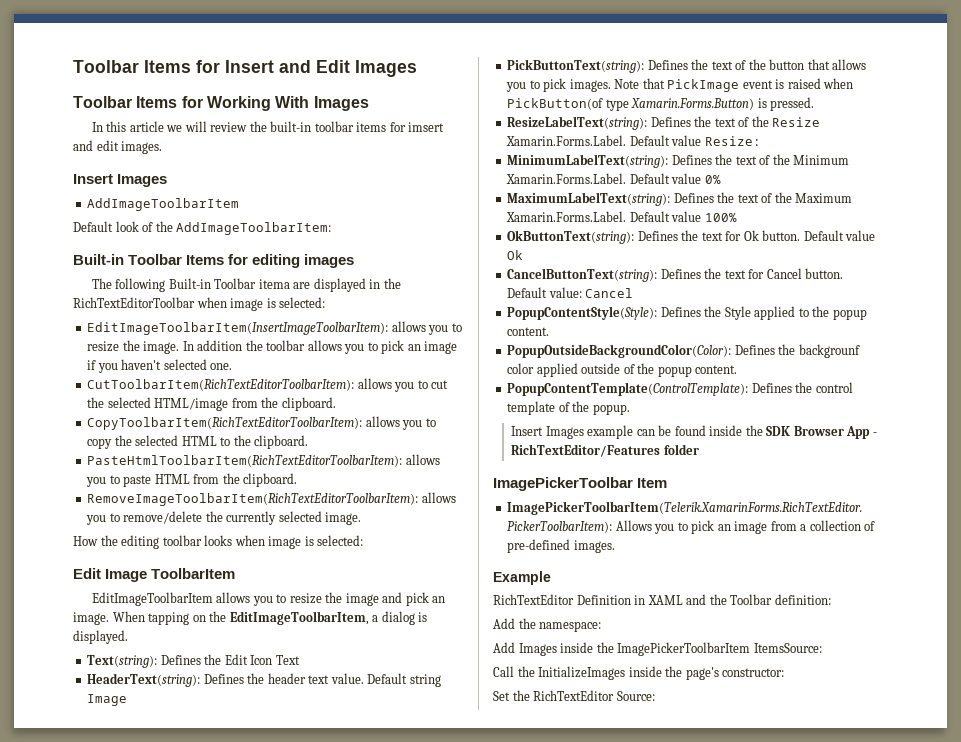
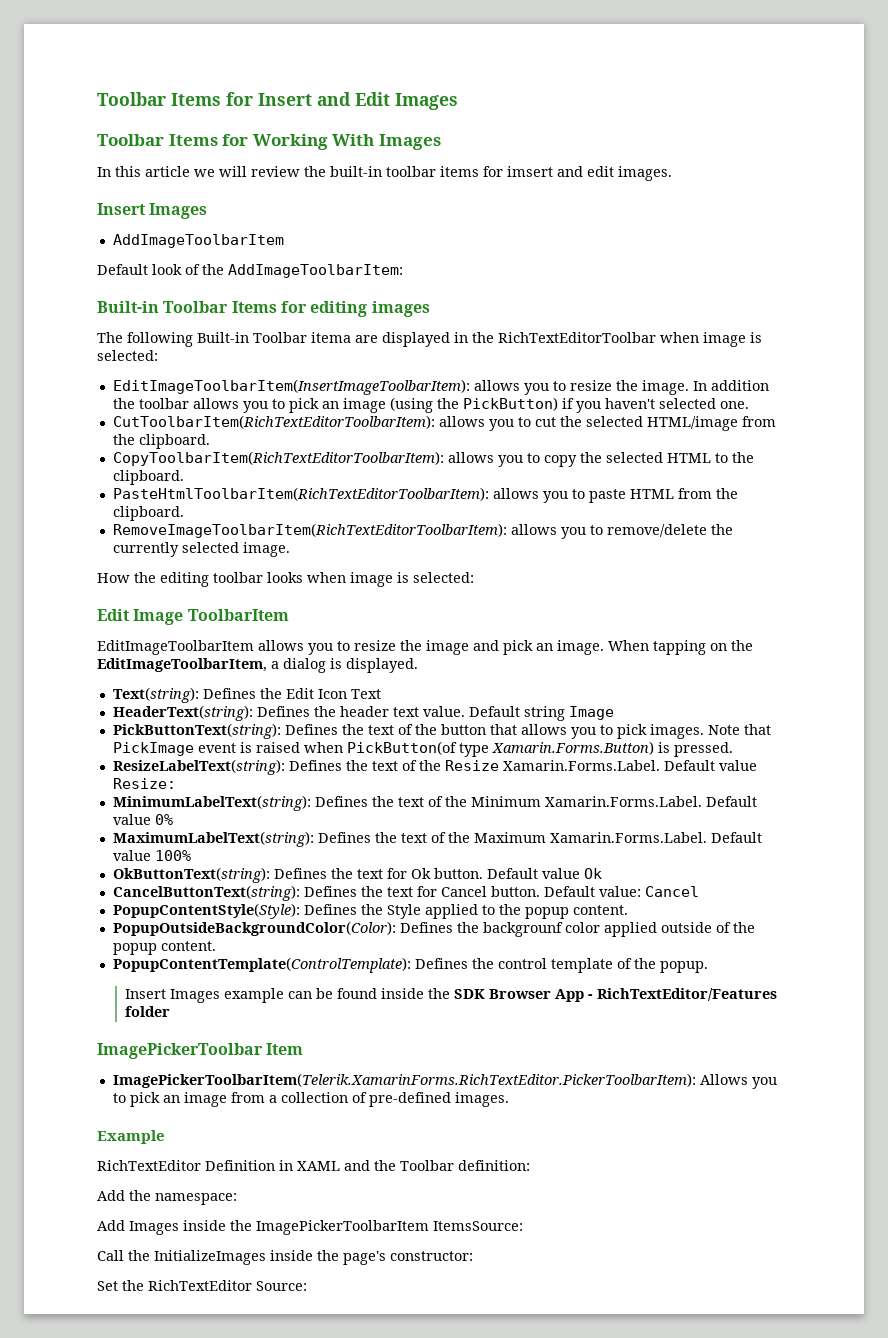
(458, 347) none -> [389,397,558,413] (using the PickButton)

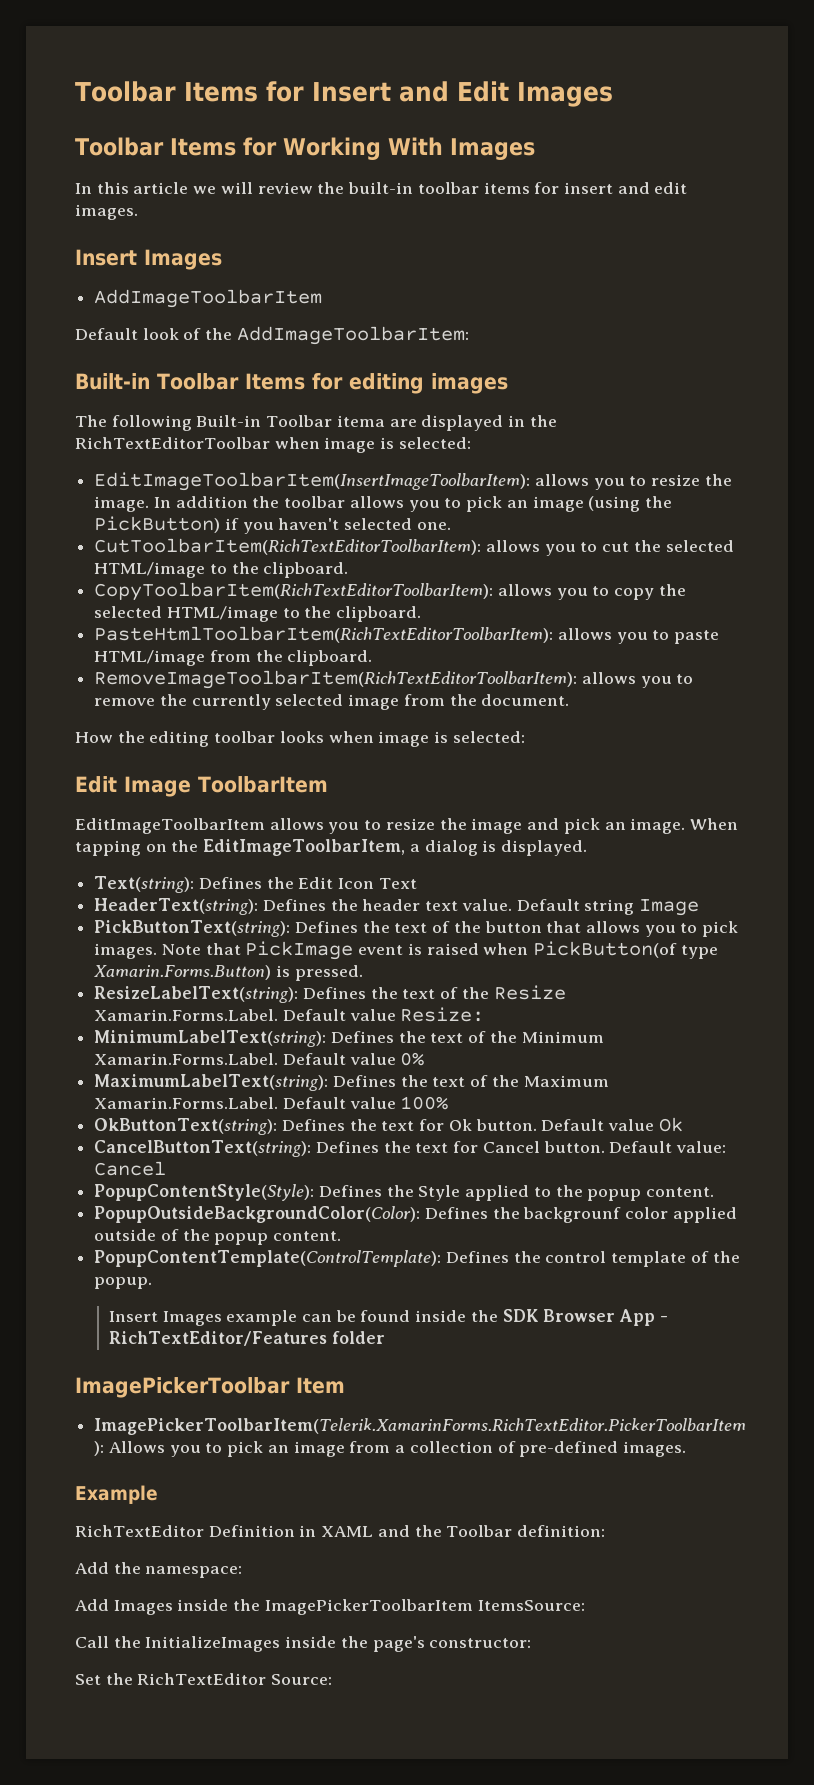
[507,166,553,177] imsert -> [563,182,613,194] insert
[741,416,776,427] from -> [209,564,227,574] to
[666,453,711,463] HTML -> [166,606,278,622] HTML/image
[629,489,674,499] HTML -> [94,650,206,666] HTML/image
[606,524,707,537] remove/delete -> [94,698,156,706] remove
[242,542,290,557] image. -> [348,694,570,710] image from the document.

